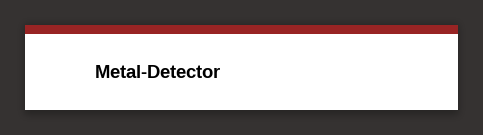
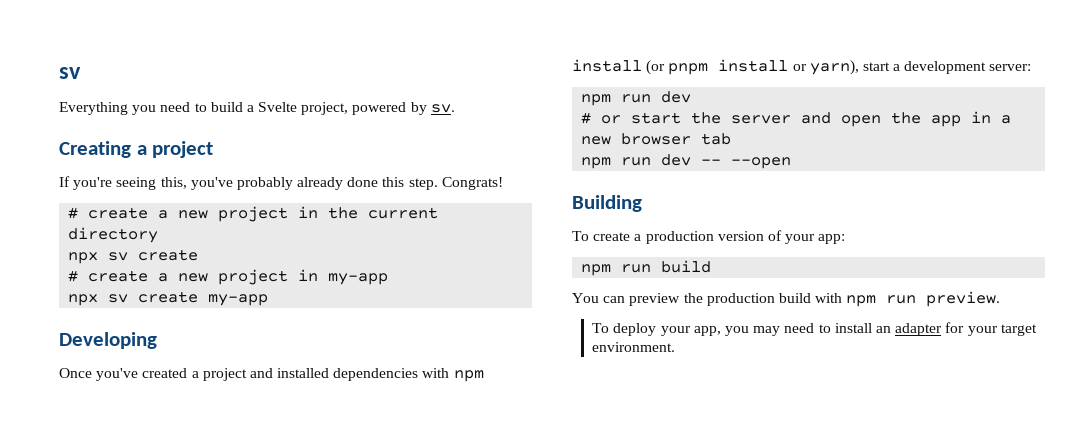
[95,65,220,78] Metal-Detector -> [59,67,81,79] [59,102,455,115] [59,141,214,158] [59,176,503,190] [68,206,439,222] [68,227,159,243] [68,249,199,264] [68,269,389,285] [68,291,269,306] [59,332,157,349] [59,368,484,382] [572,59,1032,75] [581,91,692,106] [581,111,1012,127] [581,133,732,145] [581,154,792,169] [572,195,642,212] [572,230,846,244] [581,260,712,276] [572,291,1001,307] [592,322,1037,336] [592,342,676,352] sv // Everything you need to build a Svelte project, powered by sv. // Creating a project // If you're seeing this, you've probably already done this step. Congrats! // # create a new project in the current directory // npx sv create // # create a new project in my-app // npx sv create my-app // Developing // Once you've created a project and installed dependencies with npm install (or pnpm install or yarn), start a development server: // npm run dev // # or start the server and open the app in a new browser tab // npm run dev -- --open // Building // To create a production version of your app: // npm run build // You can preview the production build with npm run preview. // To deploy your app, you may need to install an adapter for your target environment.

